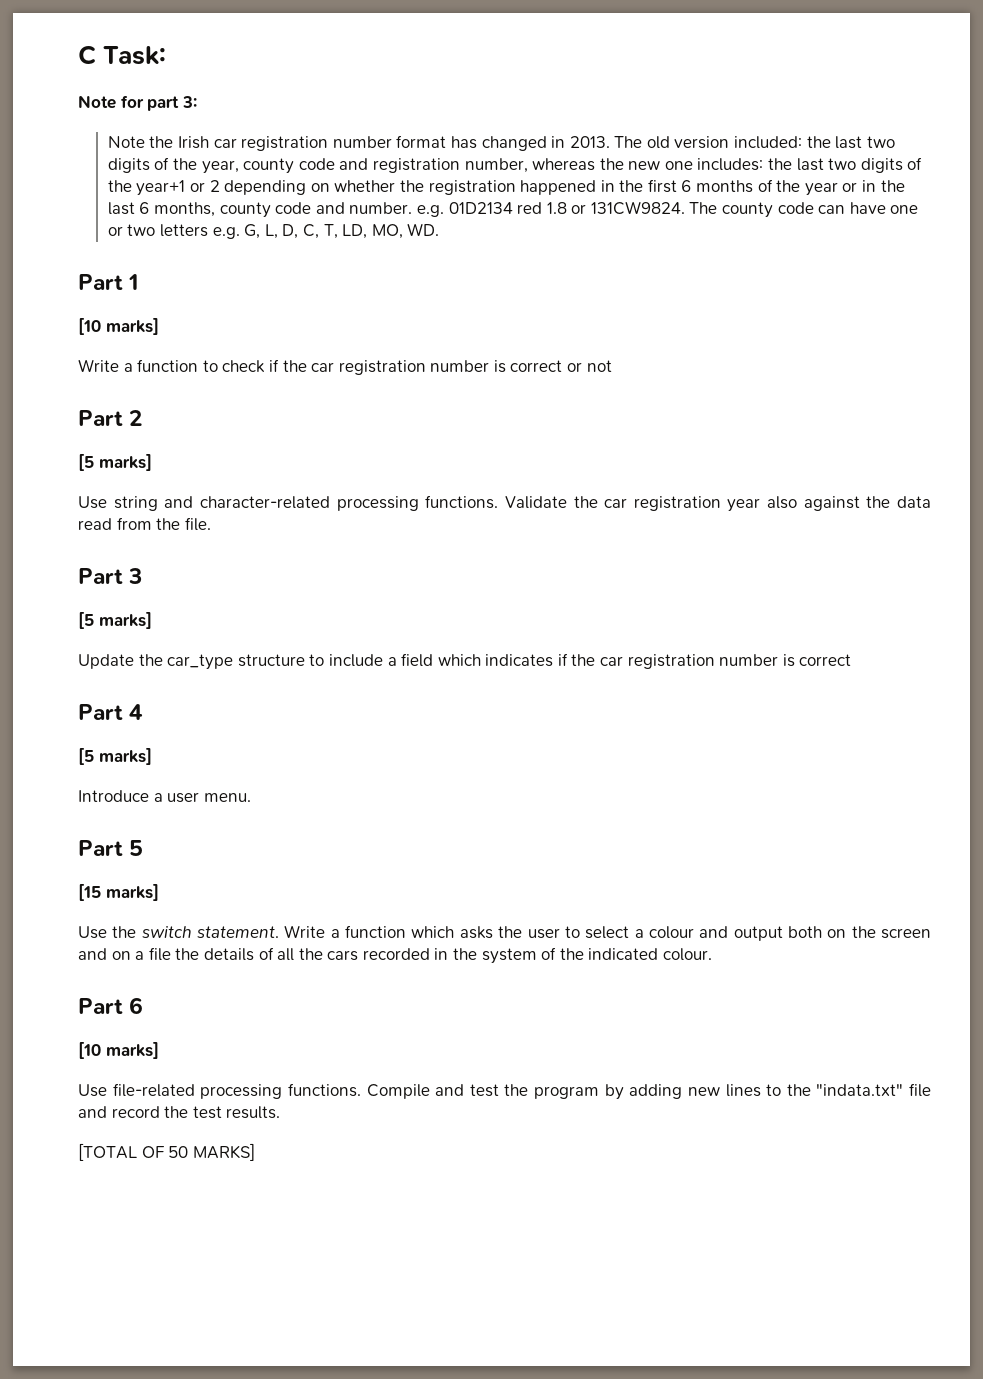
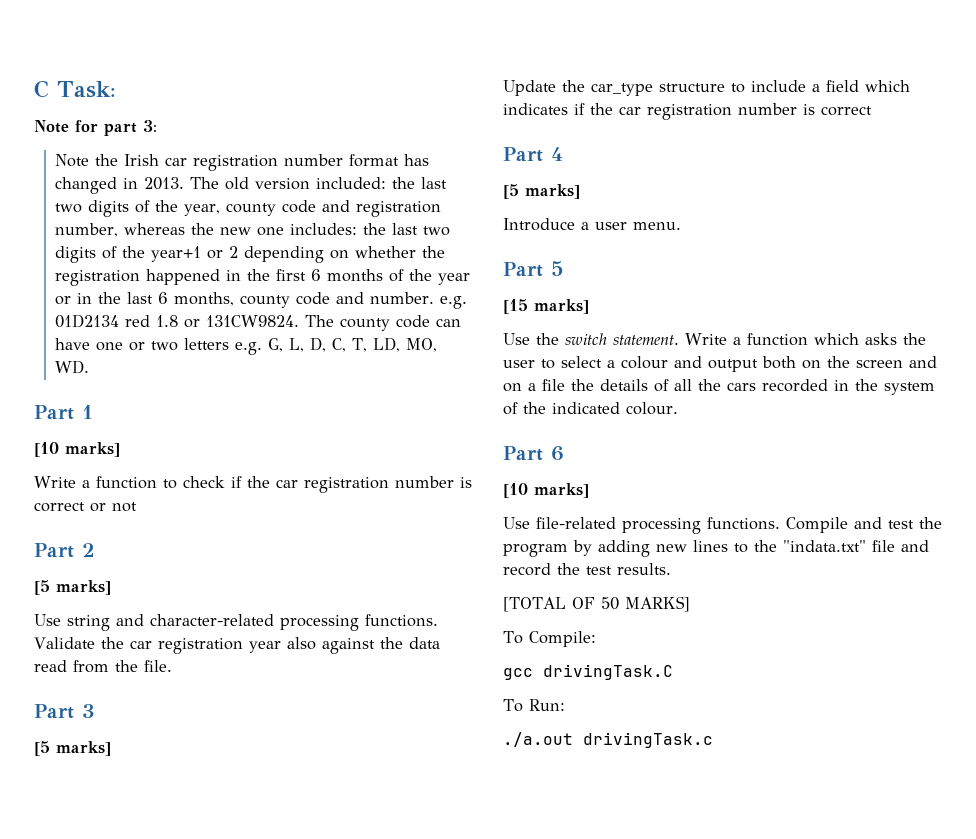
(255, 1152) none -> [503,631,596,647] [503,664,673,680] [503,699,565,712] [503,732,713,748] // To Compile: // gcc drivingTask.C // To Run: // ./a.out drivingTask.c

